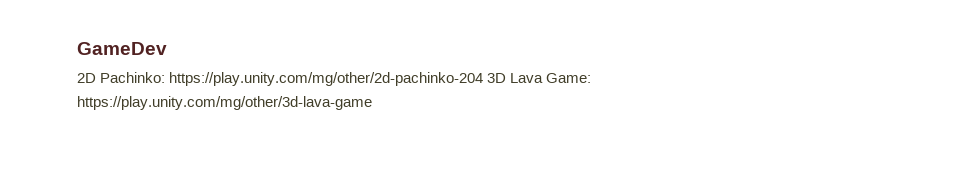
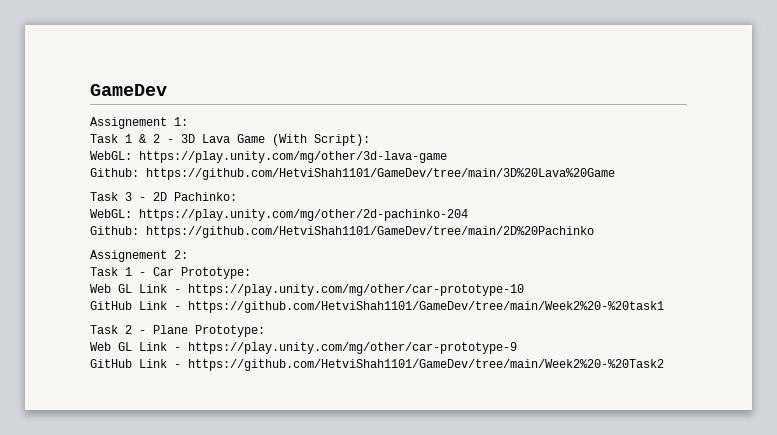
(167, 48) none -> [90,117,188,129] [90,134,370,146] [90,151,447,163] [90,168,615,180] [90,192,146,201] Assignement 1: // Task 1 & 2 - 3D Lava Game (With Script): // WebGL: https://play.unity.com/mg/other/3d-lava-game // Github: https://github.com/HetviShah1101/GameDev/tree/main/3D%20Lava%20Game // Task 3 -
(166, 77) none -> [90,209,132,218] // WebGL:
[487,73,592,83] [77,96,372,110] 3D Lava Game: https://play.unity.com/mg/other/3d-lava-game -> [90,226,594,238] [90,250,188,262] [90,267,251,279] [90,284,524,296] [90,301,664,313] [90,325,265,337] [90,342,517,354] [90,359,664,371] // Github: https://github.com/HetviShah1101/GameDev/tree/main/2D%20Pachinko // Assignement 2: // Task 1 - Car Prototype: // Web GL Link - https://play.unity.com/mg/other/car-prototype-10 // GitHub Link - https://github.com/HetviShah1101/GameDev/tree/main/Week2%20-%20task1 // Task 2 - Plane Prototype: // Web GL Link - https://play.unity.com/mg/other/car-prototype-9 // GitHub Link - https://github.com/HetviShah1101/GameDev/tree/main/Week2%20-%20Task2

